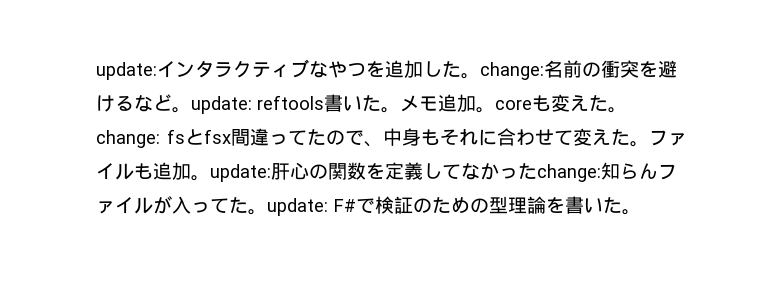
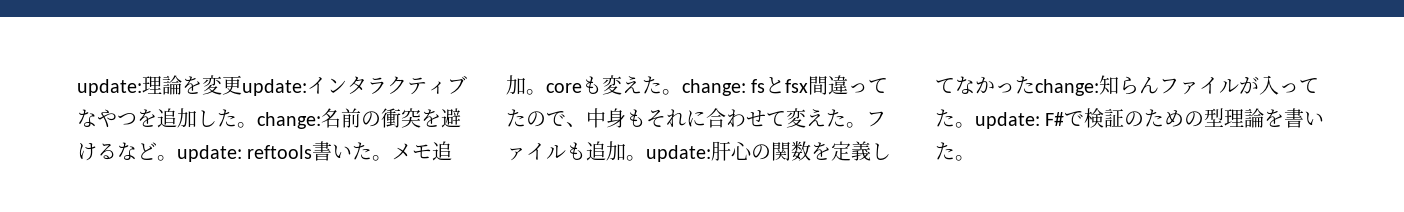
[96,62,157,80] update: -> [77,75,307,96] update:理論を変更update:

